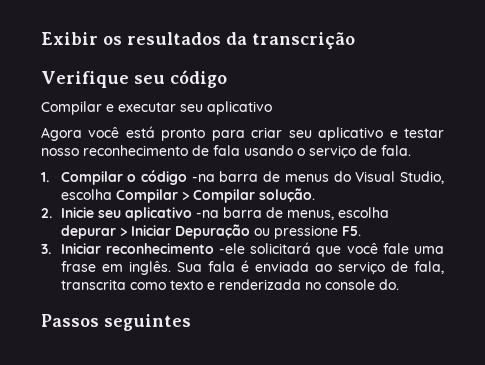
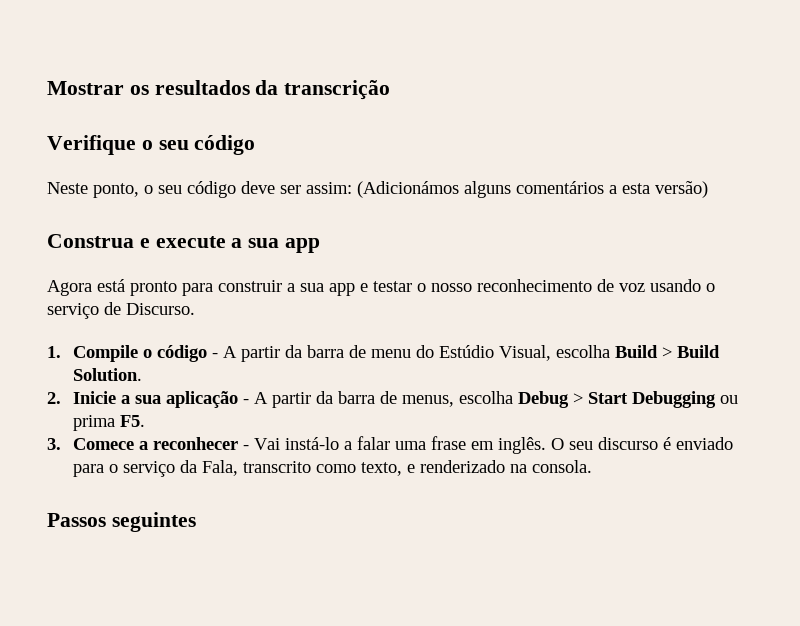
[41,32,98,45] Exibir -> [47,81,124,95] Mostrar
(129, 79) none -> [141,140,153,150] o
[41,101,272,115] Compilar e executar seu aplicativo -> [47,181,708,198] [47,234,321,253] Neste ponto, o seu código deve ser assim: (Adicionámos alguns comentários a esta versão) // Construa e execute a sua app
[88,127,120,138] você -> (92, 288) none
[251,127,384,141] criar seu aplicativo -> [218,280,355,296] construir a sua app
(445, 133) none -> [417,283,426,292] o
[213,145,240,156] fala -> [619,283,645,292] voz
[381,145,411,156] fala. -> [126,303,195,315] Discurso.
[60,171,123,185] Compilar -> [72,345,138,362] Compile
[191,171,444,184] [60,188,315,203] [41,207,389,221] [60,224,361,239] [41,242,444,257] [60,260,444,275] [60,279,399,290] -na barra de menus do Visual Studio, escolha Compilar > Compilar solução. // 2. Inicie seu aplicativo -na barra de menus, escolha depurar > Iniciar Depuração ou pressione F5. // 3. Iniciar reconhecimento -ele solicitará que você fale uma frase em inglês. Sua fala é enviada ao serviço de fala, transcrita como texto e renderizada no console do. -> [211,345,720,362] [72,368,142,381] [47,391,738,408] [72,415,145,431] [47,436,733,454] [72,460,592,477] - A partir da barra de menu do Estúdio Visual, escolha Build > Build Solution. // 2. Inicie a sua aplicação - A partir da barra de menus, escolha Debug > Start Debugging ou prima F5. // 3. Comece a reconhecer - Vai instá-lo a falar uma frase em inglês. O seu discurso é enviado para o serviço da Fala, transcrito como texto, e renderizado na consola.

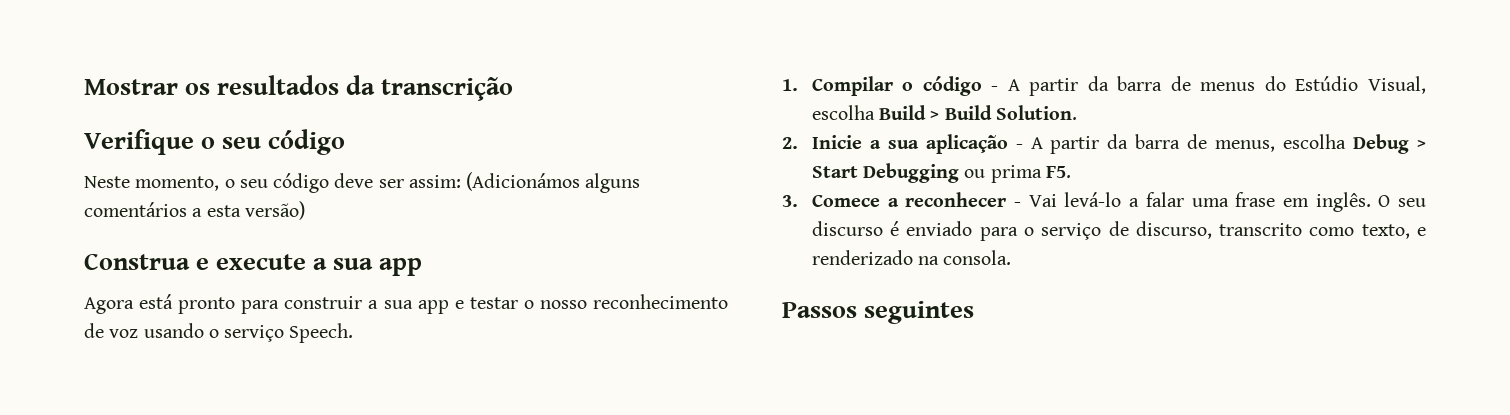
[93,183,139,198] ponto, -> [135,176,220,191] momento,
[104,302,195,315] de Discurso. -> [289,323,354,343] Speech.
[72,345,138,362] Compile -> [811,76,893,96] Compilar
[370,349,411,358] menu -> [1200,82,1256,91] menus
[284,437,339,450] instá-lo -> [1064,192,1122,207] levá-lo
[179,460,238,476] da Fala, -> [1108,221,1212,239] de discurso,

